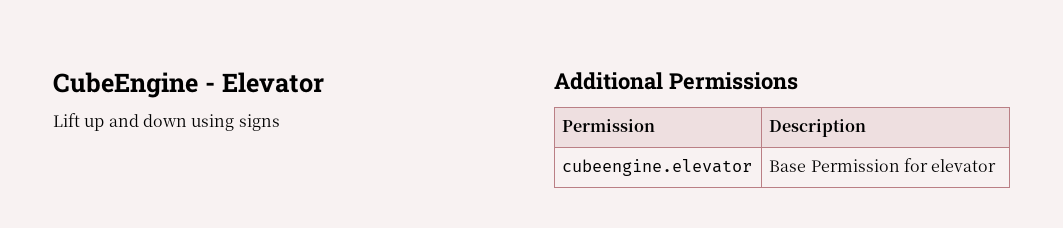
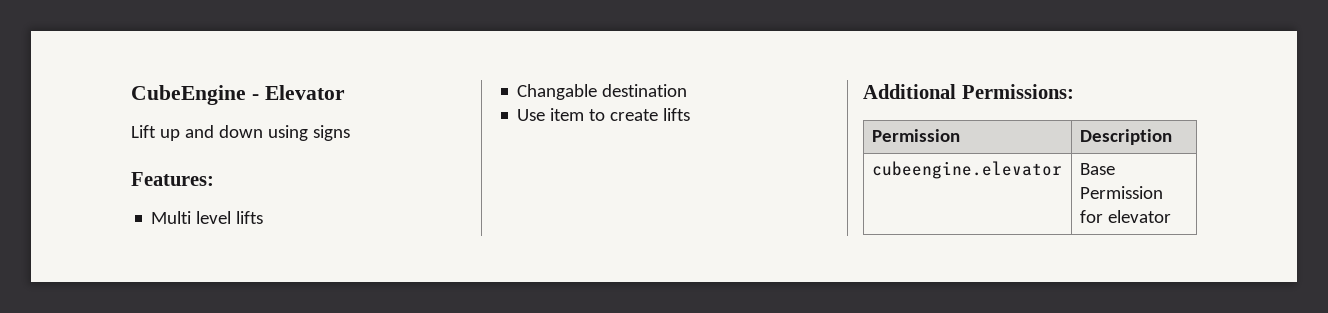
(280, 122) none -> [131,172,214,186] [151,211,264,224] [517,84,688,100] [517,108,691,121] // Features: // Multi level lifts // Changable destination // Use item to create lifts
[668,72,798,90] Permissions -> [961,84,1074,99] Permissions:

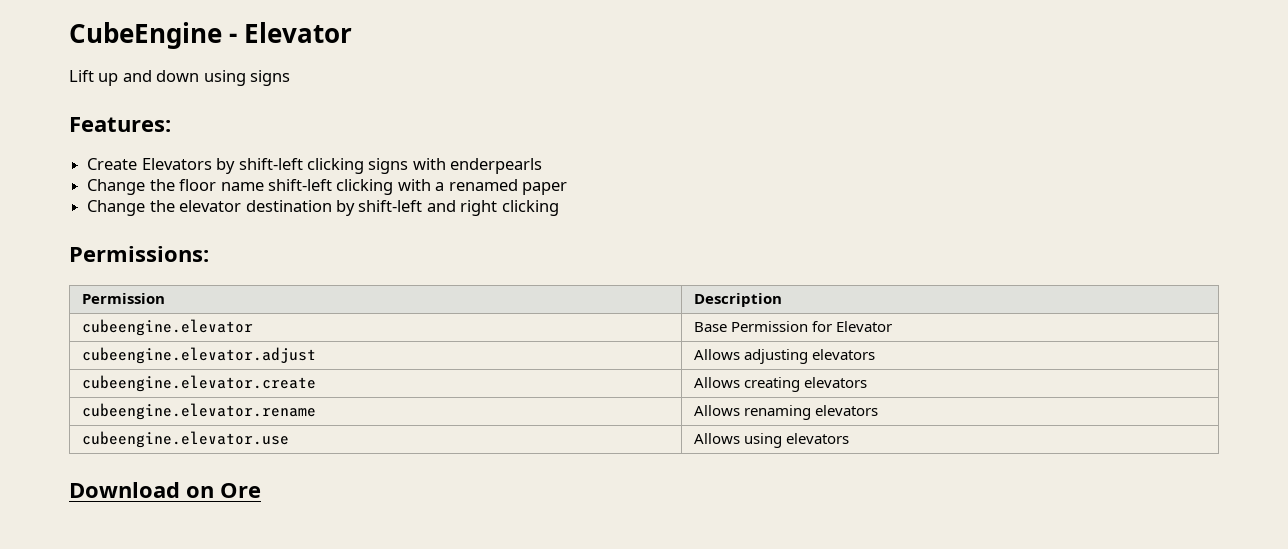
[151,211,264,224] [517,84,688,100] [517,108,691,121] [863,84,956,99] Multi level lifts // Changable destination // Use item to create lifts // Additional -> [87,158,543,174] [87,179,568,195] [87,200,559,216] Create Elevators by shift-left clicking signs with enderpearls // Change the floor name shift-left clicking with a renamed paper // Change the elevator destination by shift-left and right clicking //
[1107,210,1171,223] elevator -> [836,321,893,332] [81,347,316,364] [693,349,876,364] [81,375,316,392] [693,377,868,392] [81,403,316,420] [693,405,879,420] [81,431,289,448] [693,433,850,448] [69,482,261,498] Elevator // cubeengine.elevator.adjust | Allows adjusting elevators // cubeengine.elevator.create | Allows creating elevators // cubeengine.elevator.rename | Allows renaming elevators // cubeengine.elevator.use | Allows using elevators // Download on Ore

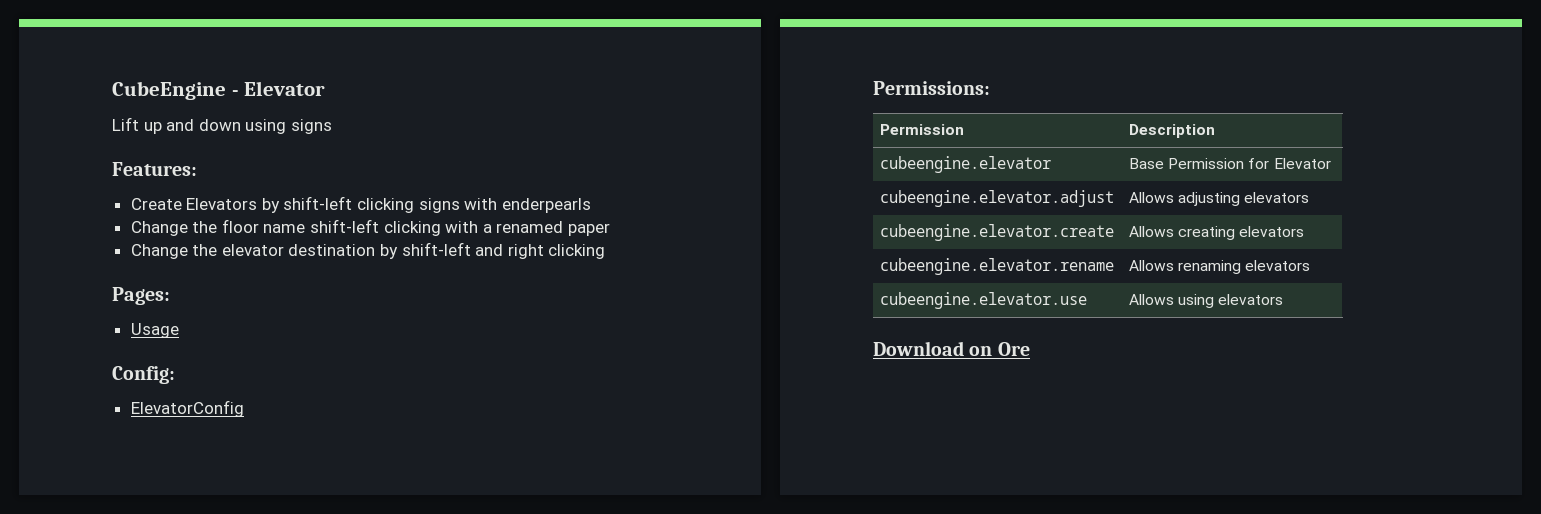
(559, 208) none -> [112,287,170,305] [130,323,179,338] [112,366,175,384] [130,400,244,417] // Pages: // Usage // Config: // ElevatorConfig

